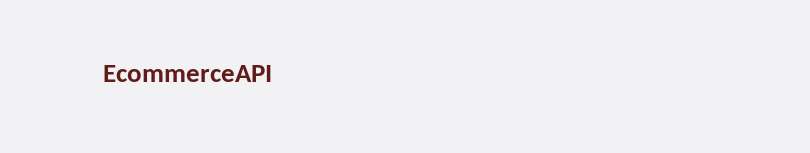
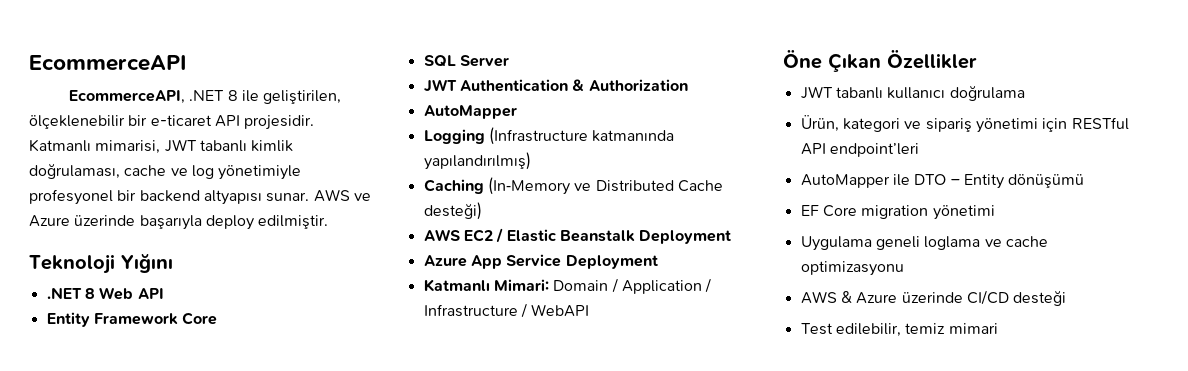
(272, 73) none -> [68,90,342,104] [29,115,315,130] [29,139,294,154] [29,163,302,180] [29,189,371,205] [29,215,329,230] [29,253,173,274] [46,287,164,300] [46,312,218,327] [423,55,509,67] [423,79,688,92] [423,105,517,119] [423,127,675,145] [423,152,531,170] [423,177,723,195] [423,202,482,220] [423,228,732,244] [423,254,658,269] [423,278,712,294] [423,303,590,318] [783,50,977,72] [800,85,1025,101] [800,115,1129,133] [800,143,919,157] [800,174,1085,189] [800,205,995,220] [800,236,1048,251] [800,261,904,276] [800,290,1067,306] [800,323,998,337] // EcommerceAPI, .NET 8 ile geliştirilen, ölçeklenebilir bir e-ticaret API projesidir. Katmanlı mimarisi, JWT tabanlı kimlik doğrulaması, cache ve log yönetimiyle profesyonel bir backend altyapısı sunar. AWS ve Azure üzerinde başarıyla deploy edilmiştir. // Teknoloji Yığını // .NET 8 Web API // Entity Framework Core // SQL Server // JWT Authentication & Authorization // AutoMapper // Logging (Infrastructure katmanında yapılandırılmış) // Caching (In‑Memory ve Distributed Cache desteği) // AWS EC2 / Elastic Beanstalk Deployment // Azure App Service Deployment // Katmanlı Mimari: Domain / Application / Infrastructure / WebAPI // Öne Çıkan Özellikler // JWT tabanlı kullanıcı doğrulama // Ürün, kategori ve sipariş yönetimi için RESTful API endpoint’leri // AutoMapper ile DTO – Entity dönüşümü // EF Core migration yönetimi // Uygulama geneli loglama ve cache optimizasyonu // AWS & Azure üzerinde CI/CD desteği // Test edilebilir, temiz mimari

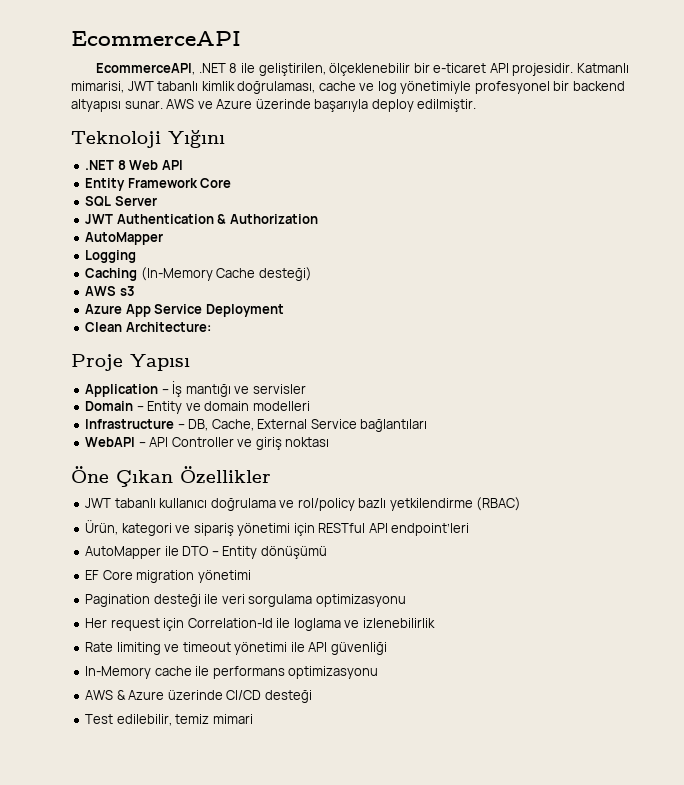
[488,127,675,145] [423,152,531,170] (Infrastructure katmanında yapılandırılmış) -> (137, 256) none
[574,180,674,192] ve Distributed -> (213, 274) none
[463,228,732,244] EC2 / Elastic Beanstalk Deployment -> [119,286,135,296] s3
[423,278,712,294] [423,303,590,318] Katmanlı Mimari: Domain / Application / Infrastructure / WebAPI -> [85,322,211,332] [71,354,190,371] [85,381,306,397] [85,401,310,414] [85,419,428,432] [85,437,330,450] Clean Architecture: // Proje Yapısı // Application – İş mantığı ve servisler // Domain – Entity ve domain modelleri // Infrastructure – DB, Cache, External Service bağlantıları // WebAPI – API Controller ve giriş noktası
(1025, 93) none -> [279,497,522,511] ve rol/policy bazlı yetkilendirme (RBAC)
[800,236,1048,251] Uygulama geneli loglama ve cache -> [85,594,406,607] [85,618,435,631] [85,642,387,655] [85,666,285,679] Pagination desteği ile veri sorgulama optimizasyonu // Her request için Correlation-Id ile loglama ve izlenebilirlik // Rate limiting ve timeout yönetimi ile API güvenliği // In-Memory cache ile performans

